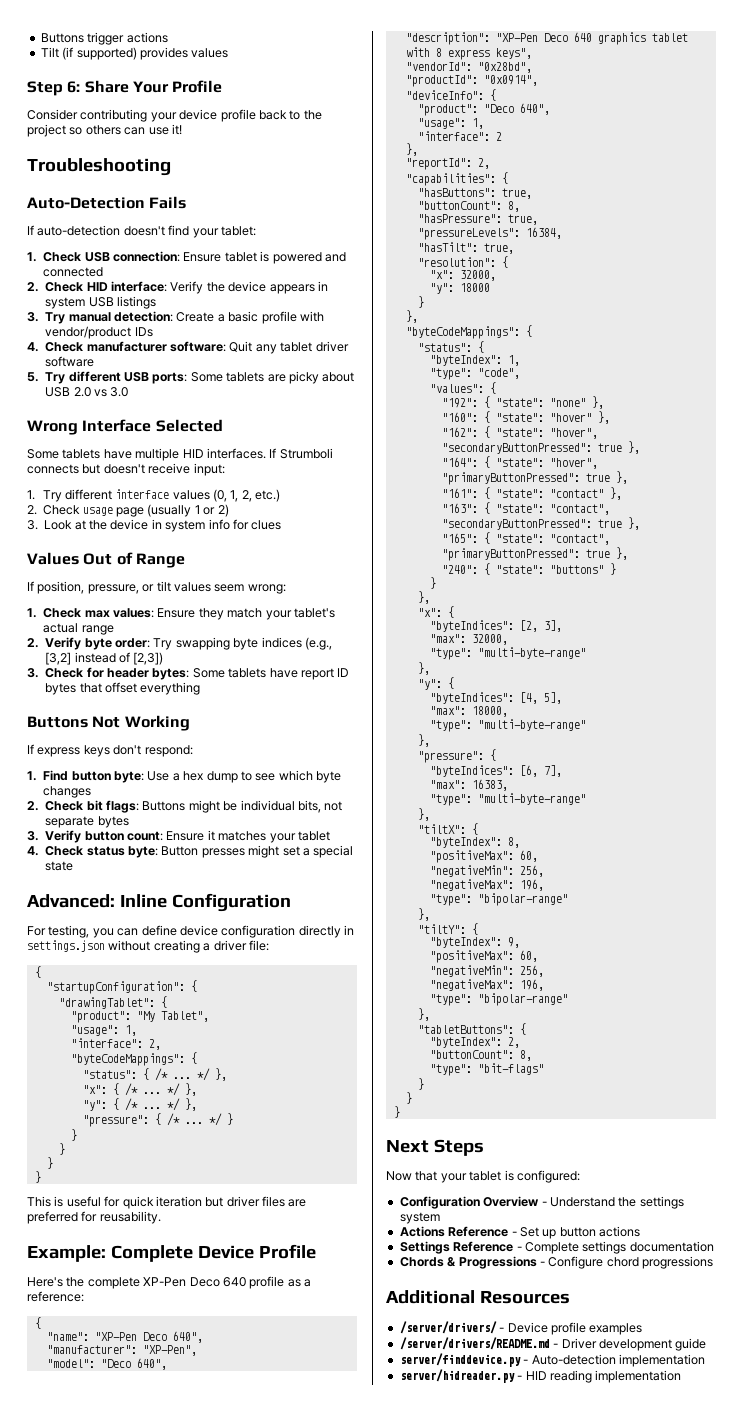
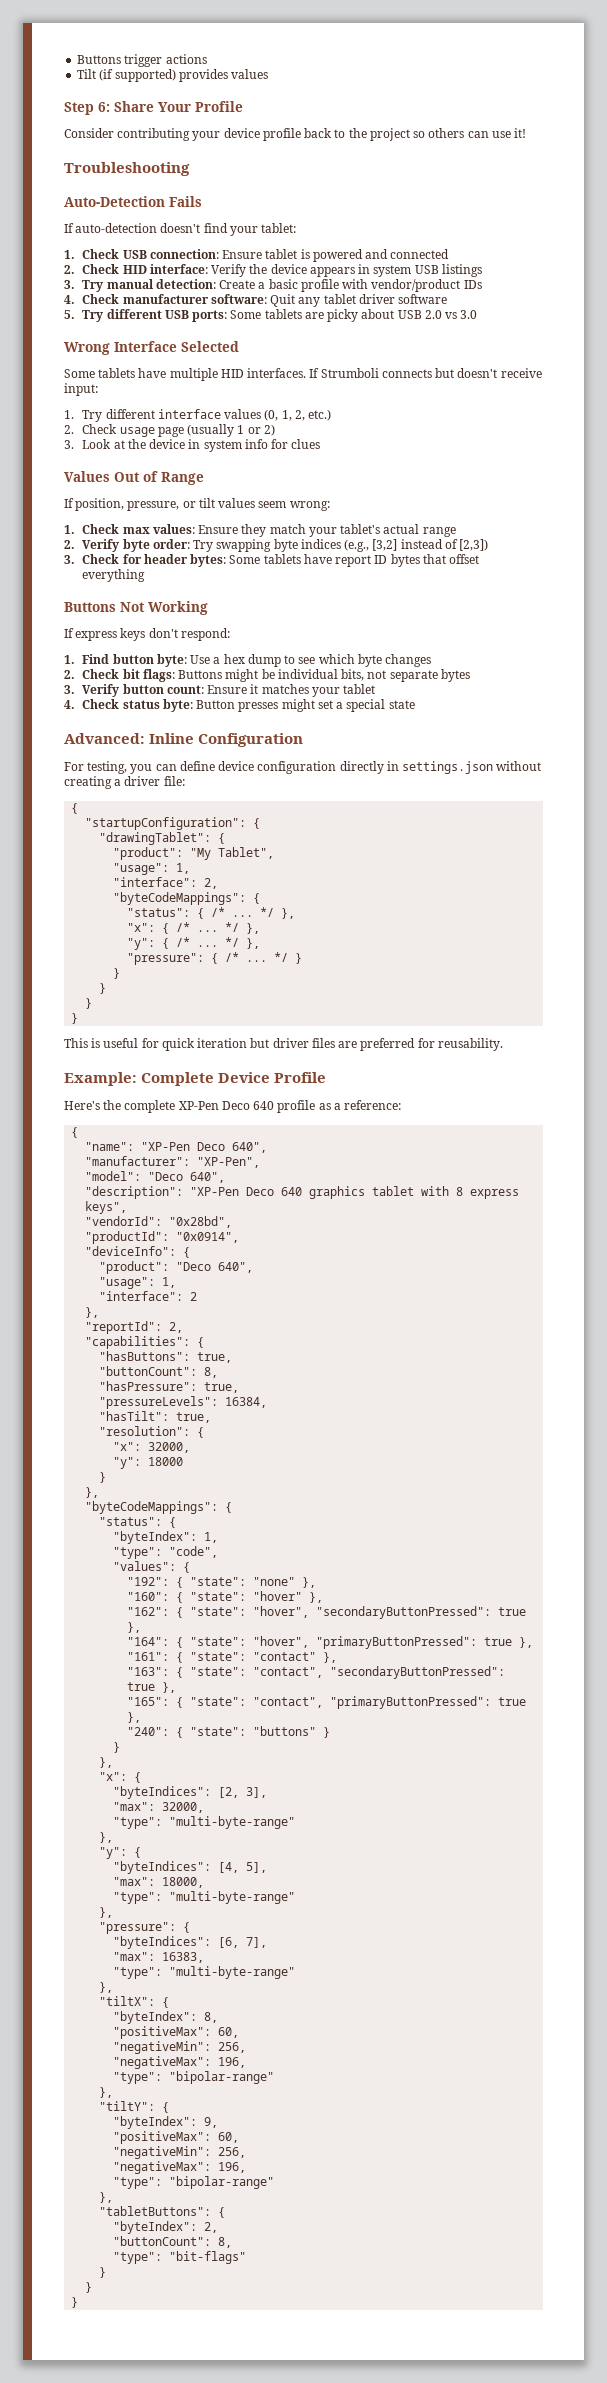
[386,1139,484,1156] [386,1170,580,1183] [399,1196,684,1209] [399,1212,440,1224] [399,1226,640,1239] [399,1241,714,1254] [399,1256,713,1269] [386,1290,570,1304] [399,1321,643,1335] [399,1337,707,1351] [399,1353,705,1367] [399,1369,682,1383] // Next Steps // Now that your tablet is configured: // Configuration Overview - Understand the settings system // Actions Reference - Set up button actions // Settings Reference - Complete settings documentation // Chords & Progressions - Configure chord progressions // Additional Resources // /server/drivers/ - Device profile examples // /server/drivers/README.md - Driver development guide // server/finddevice.py - Auto-detection implementation // server/hidreader.py - HID reading implementation -> (79, 2302) none

